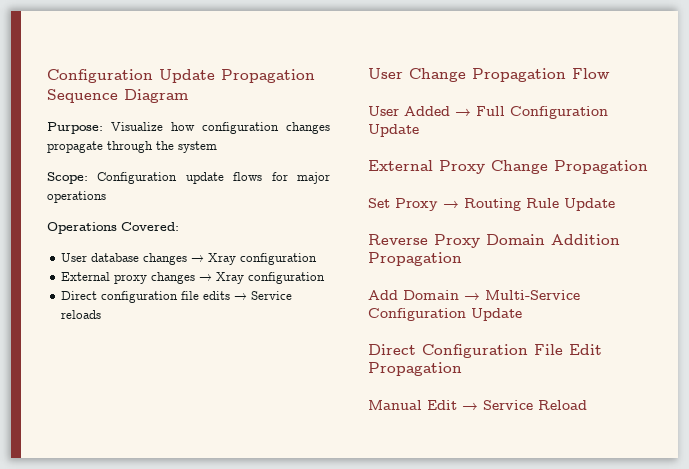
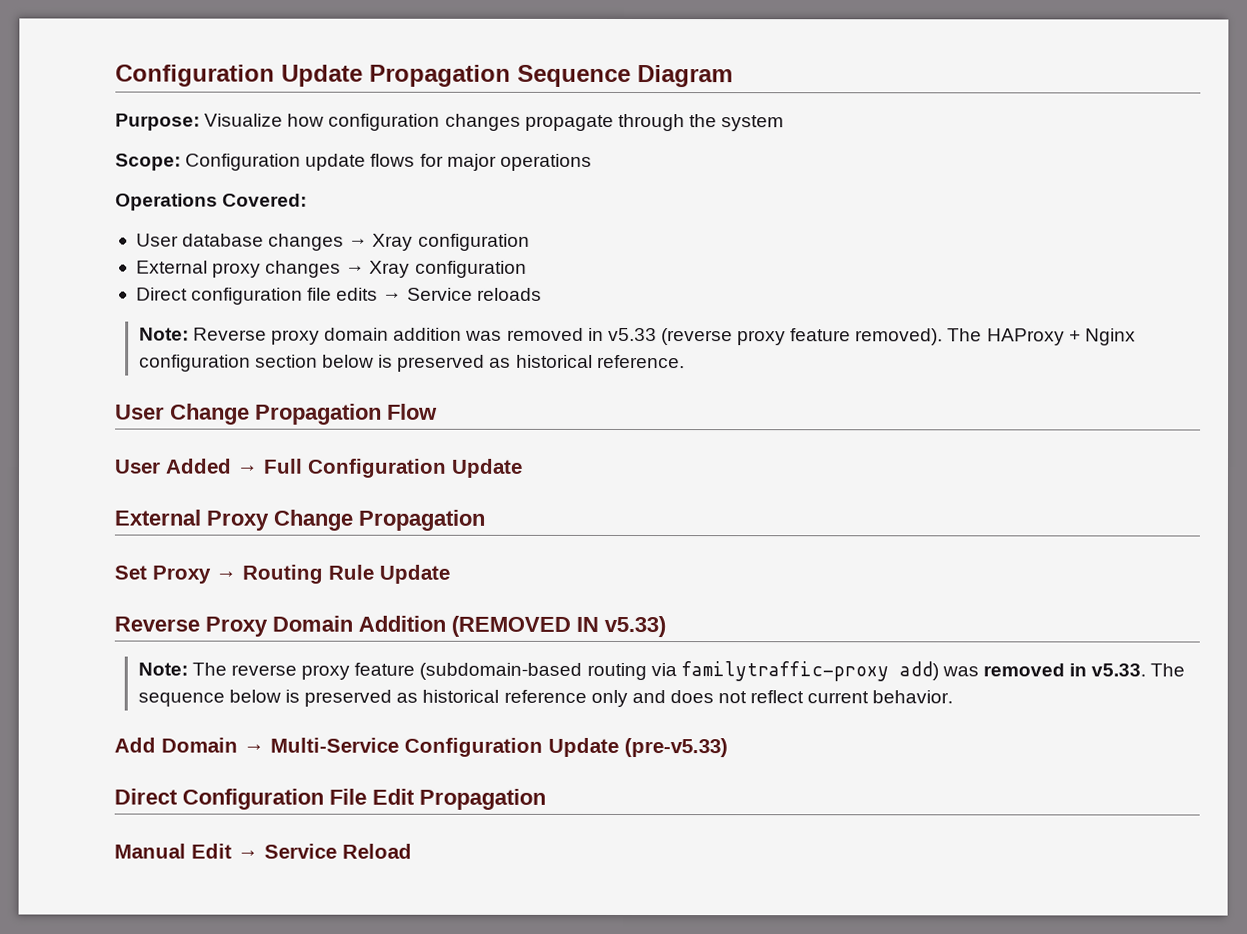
(102, 314) none -> [138,327,1136,346] [138,354,685,372] // Note: Reverse proxy domain addition was removed in v5.33 (reverse proxy feature removed). The HAProxy + Nginx configuration section below is preserved as historical reference.
[368,252,462,266] Propagation -> [451,615,666,638] [137,661,1186,682] [137,689,954,708] (REMOVED IN v5.33) // Note: The reverse proxy feature (subdomain-based routing via familytraffic-proxy add) was removed in v5.33. The sequence below is preserved as historical reference only and does not reflect current behavior.
(522, 314) none -> [624,738,728,758] (pre-v5.33)

